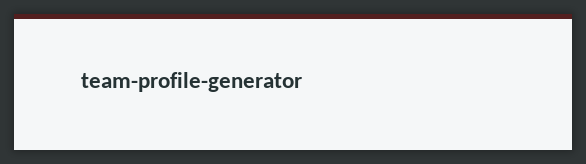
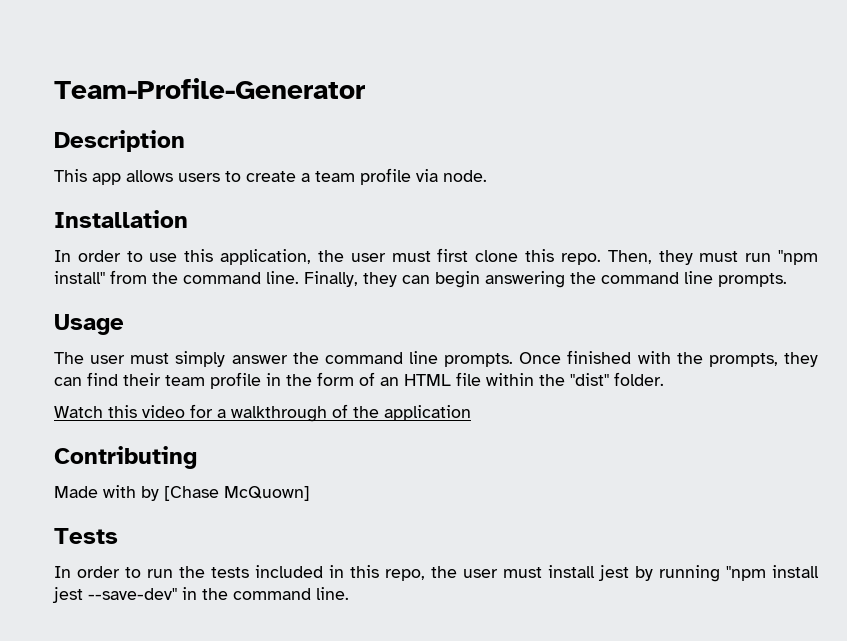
[81,72,302,92] team-profile-generator -> [54,78,365,99] [54,130,185,152] [54,168,487,185] [54,210,188,228] [54,248,819,265] [54,270,787,288] [54,314,124,335] [54,350,818,367] [54,372,664,389] [54,404,471,422] [54,446,197,469] [54,485,310,501] [54,528,118,544] [54,565,819,582] [52,587,349,603] Team-Profile-Generator // Description // This app allows users to create a team profile via node. // Installation // In order to use this application, the user must first clone this repo. Then, they must run "npm install" from the command line. Finally, they can begin answering the command line prompts. // Usage // The user must simply answer the command line prompts. Once finished with the prompts, they can find their team profile in the form of an HTML file within the "dist" folder. // Watch this video for a walkthrough of the application // Contributing // Made with by [Chase McQuown] // Tests // In order to run the tests included in this repo, the user must install jest by running "npm install jest --save-dev" in the command line.

